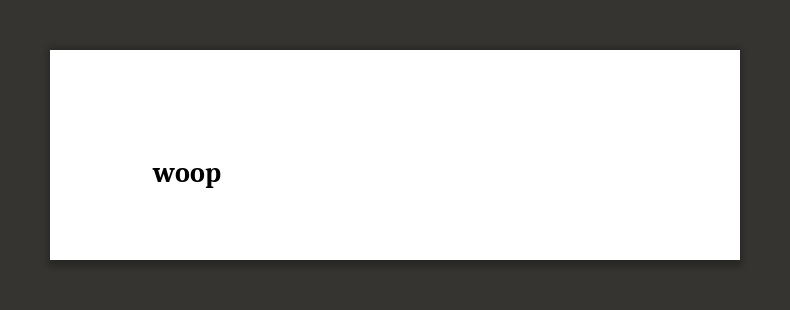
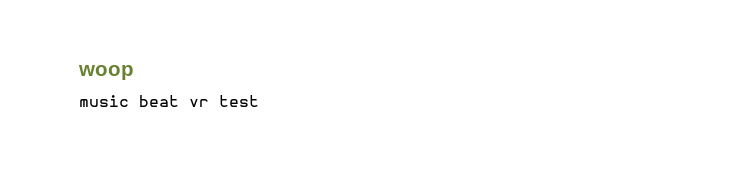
(221, 178) none -> [79,95,259,107] // music beat vr test

